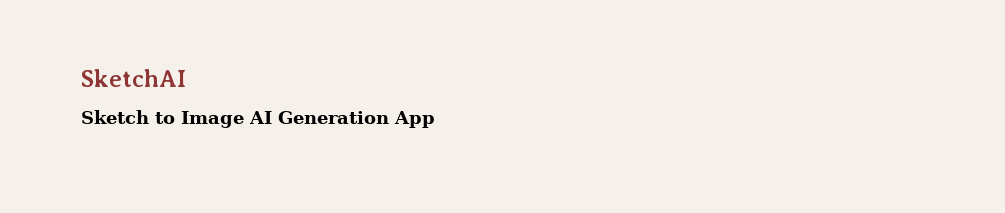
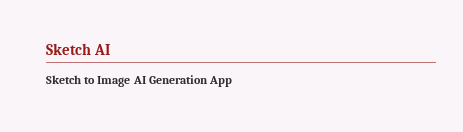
[81,69,186,87] SketchAI -> [46,43,111,55] Sketch AI

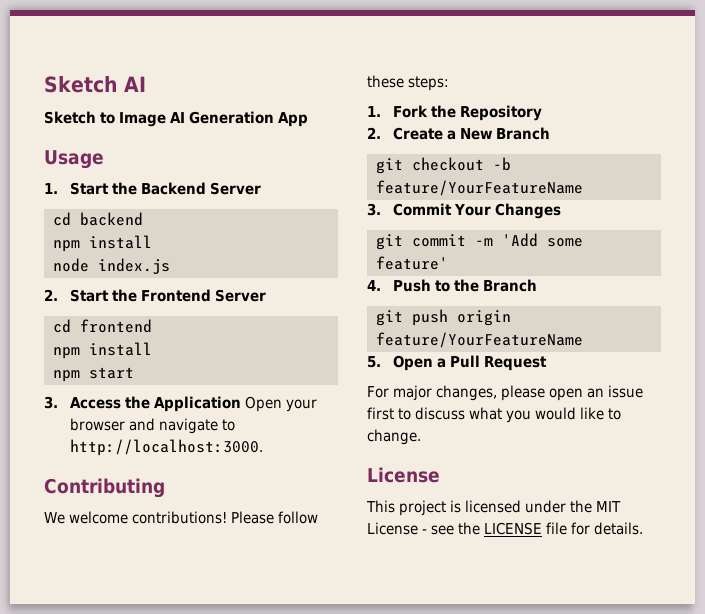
(233, 81) none -> [44,150,104,169] [44,182,261,195] [53,212,143,226] [53,235,152,252] [53,258,170,274] [44,289,266,302] [53,319,152,333] [53,342,152,359] [53,367,134,382] [44,396,317,412] [69,418,235,434] [69,439,263,456] [44,478,165,498] [44,511,319,524] [367,75,450,91] [367,105,542,121] [367,127,550,140] [376,157,511,174] [376,180,583,196] [367,203,561,219] [376,233,583,250] [376,256,448,270] [367,279,537,292] [376,309,511,326] [376,332,583,348] [367,355,547,371] [367,385,644,401] [367,407,622,423] [367,429,421,445] [367,467,440,483] [366,500,622,516] [367,522,644,535] // Usage // 1. Start the Backend Server // cd backend // npm install // node index.js // 2. Start the Frontend Server // cd frontend // npm install // npm start // 3. Access the Application Open your browser and navigate to http://localhost:3000. // Contributing // We welcome contributions! Please follow these steps: // 1. Fork the Repository // 2. Create a New Branch // git checkout -b feature/YourFeatureName // 3. Commit Your Changes // git commit -m 'Add some feature' // 4. Push to the Branch // git push origin feature/YourFeatureName // 5. Open a Pull Request // For major changes, please open an issue first to discuss what you would like to change. // License // This project is licensed under the MIT License - see the LICENSE file for details.

